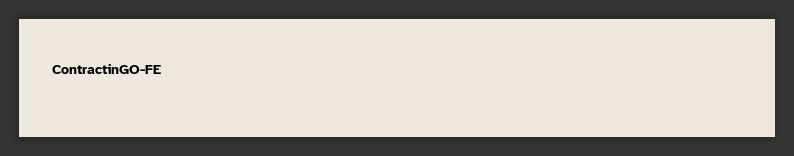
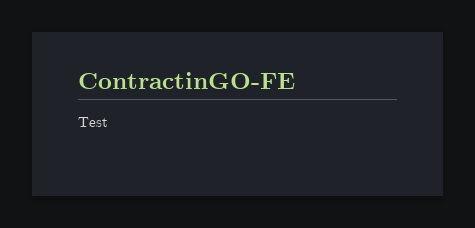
(161, 68) none -> [78,117,108,127] // Test

